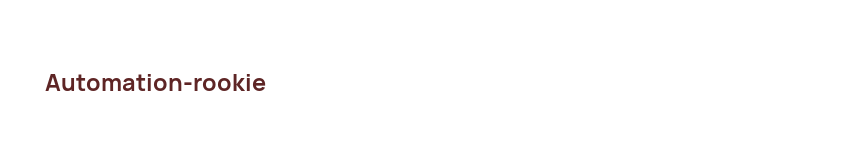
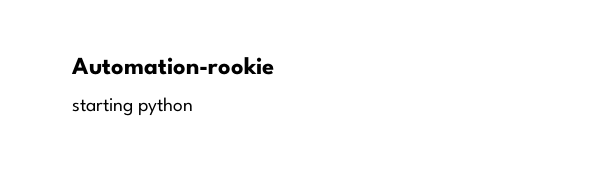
(266, 82) none -> [72,97,194,116] // starting python

